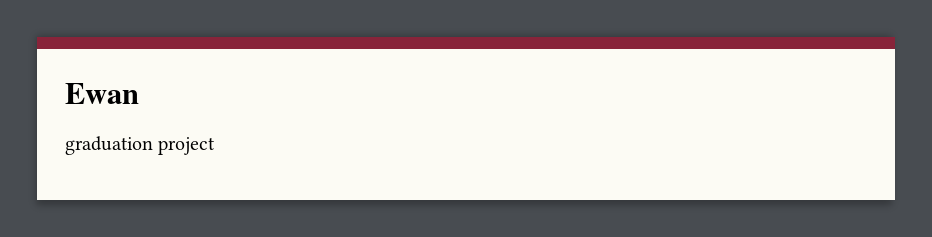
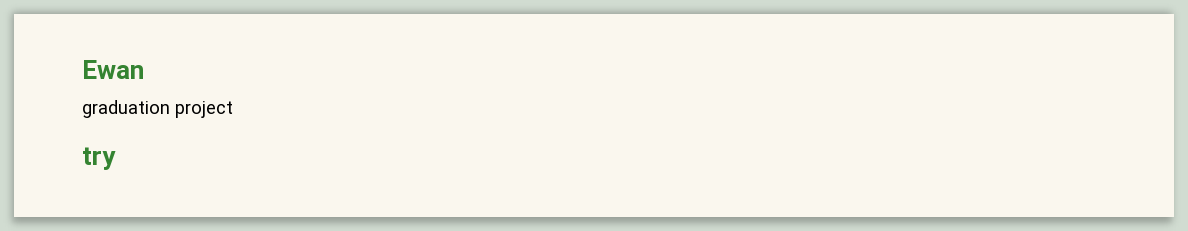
(216, 146) none -> [82,147,116,170] // try

